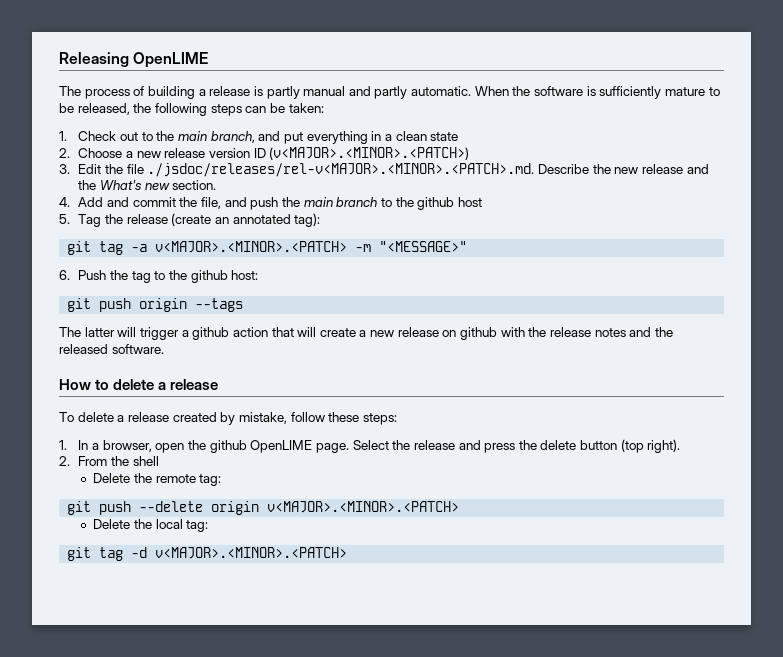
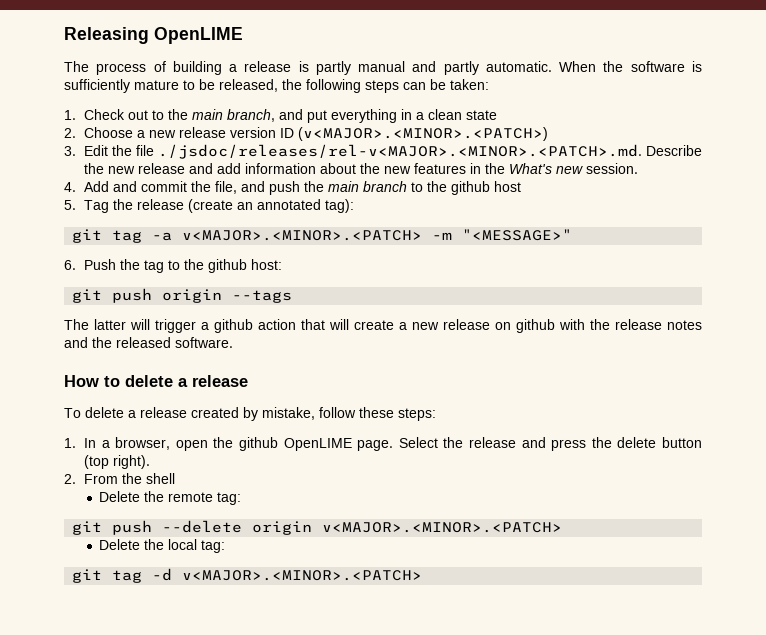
(709, 169) none -> [216,163,481,174] add information about the new features in
[172,180,217,190] section. -> [585,163,638,174] session.

